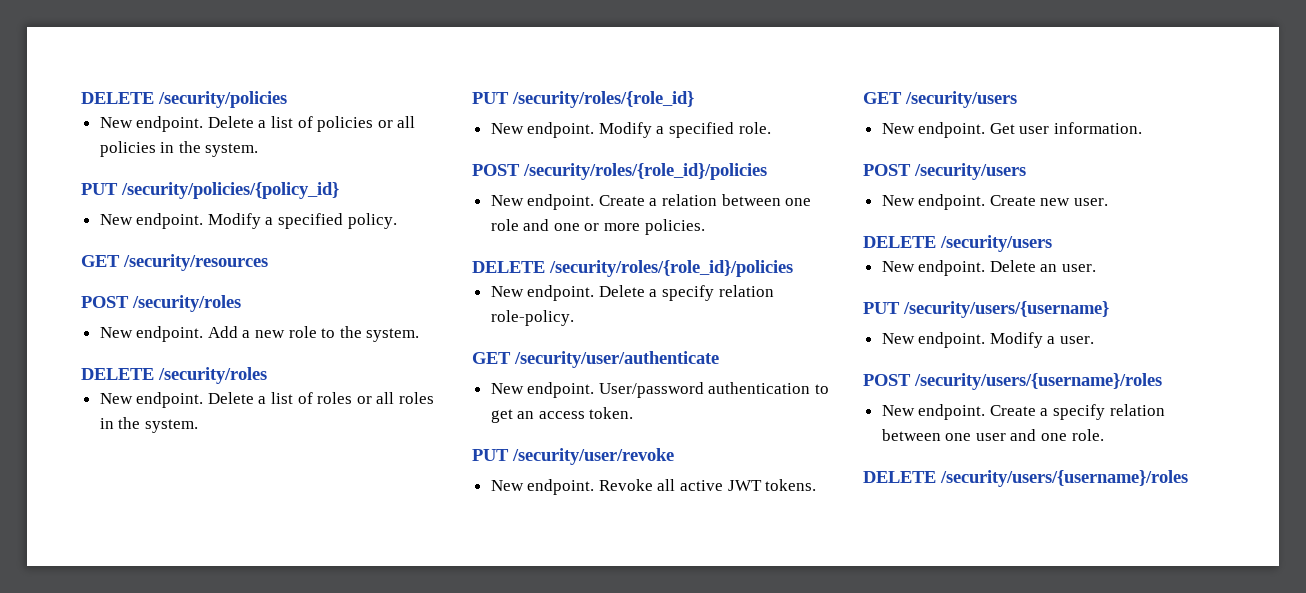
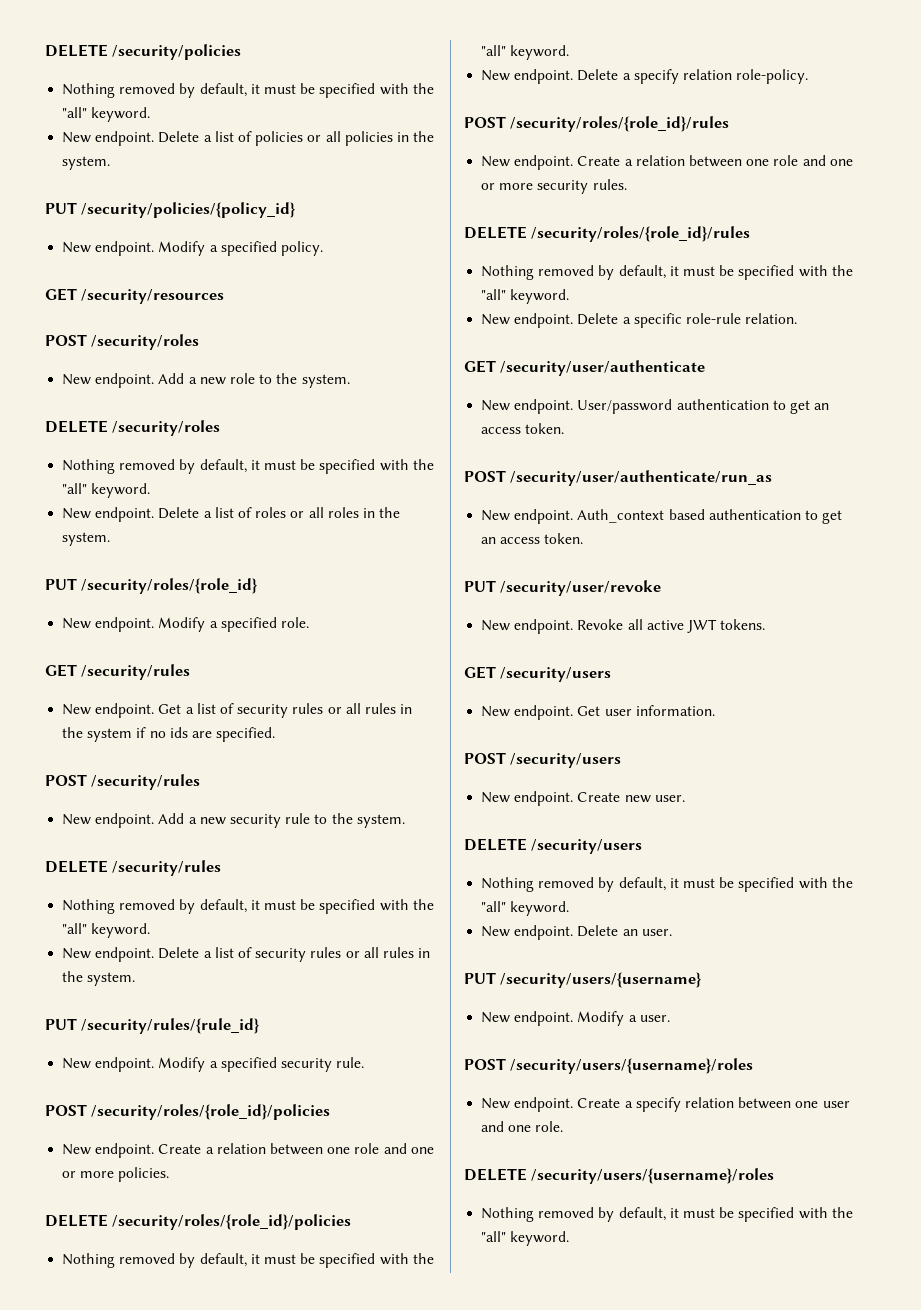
(287, 99) none -> [62,83,434,98] [62,107,151,122] // Nothing removed by default, it must be specified with the "all" keyword.
(267, 375) none -> [62,459,434,474] [62,483,151,498] // Nothing removed by default, it must be specified with the "all" keyword.
(771, 128) none -> [45,664,191,680] [62,703,413,718] [62,727,276,742] [45,774,201,790] [62,813,405,828] [45,860,222,876] [62,899,434,914] [62,923,151,938] [62,947,431,962] [62,971,136,986] [45,1018,260,1034] [62,1057,365,1072] // GET /security/rules // New endpoint. Get a list of security rules or all rules in the system if no ids are specified. // POST /security/rules // New endpoint. Add a new security rule to the system. // DELETE /security/rules // Nothing removed by default, it must be specified with the "all" keyword. // New endpoint. Delete a list of security rules or all rules in the system. // PUT /security/rules/{rule_id} // New endpoint. Modify a specified security rule.
(793, 268) none -> [62,1253,434,1268] [481,45,570,60] // Nothing removed by default, it must be specified with the "all" keyword.
(574, 318) none -> [464,116,730,132] [481,155,853,170] [481,179,627,194] [464,226,751,242] [481,265,853,280] [481,289,570,304] [481,313,798,328] // POST /security/roles/{role_id}/rules // New endpoint. Create a relation between one role and one or more security rules. // DELETE /security/roles/{role_id}/rules // Nothing removed by default, it must be specified with the "all" keyword. // New endpoint. Delete a specific role-rule relation.
(634, 413) none -> [464,470,773,486] [481,509,843,524] [481,533,584,544] // POST /security/user/authenticate/run_as // New endpoint. Auth_context based authentication to get an access token.
(1052, 243) none -> [481,877,853,892] [481,901,570,916] // Nothing removed by default, it must be specified with the "all" keyword.
(1188, 478) none -> [481,1207,853,1222] [481,1231,570,1246] // Nothing removed by default, it must be specified with the "all" keyword.

